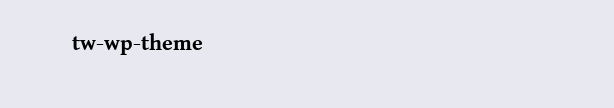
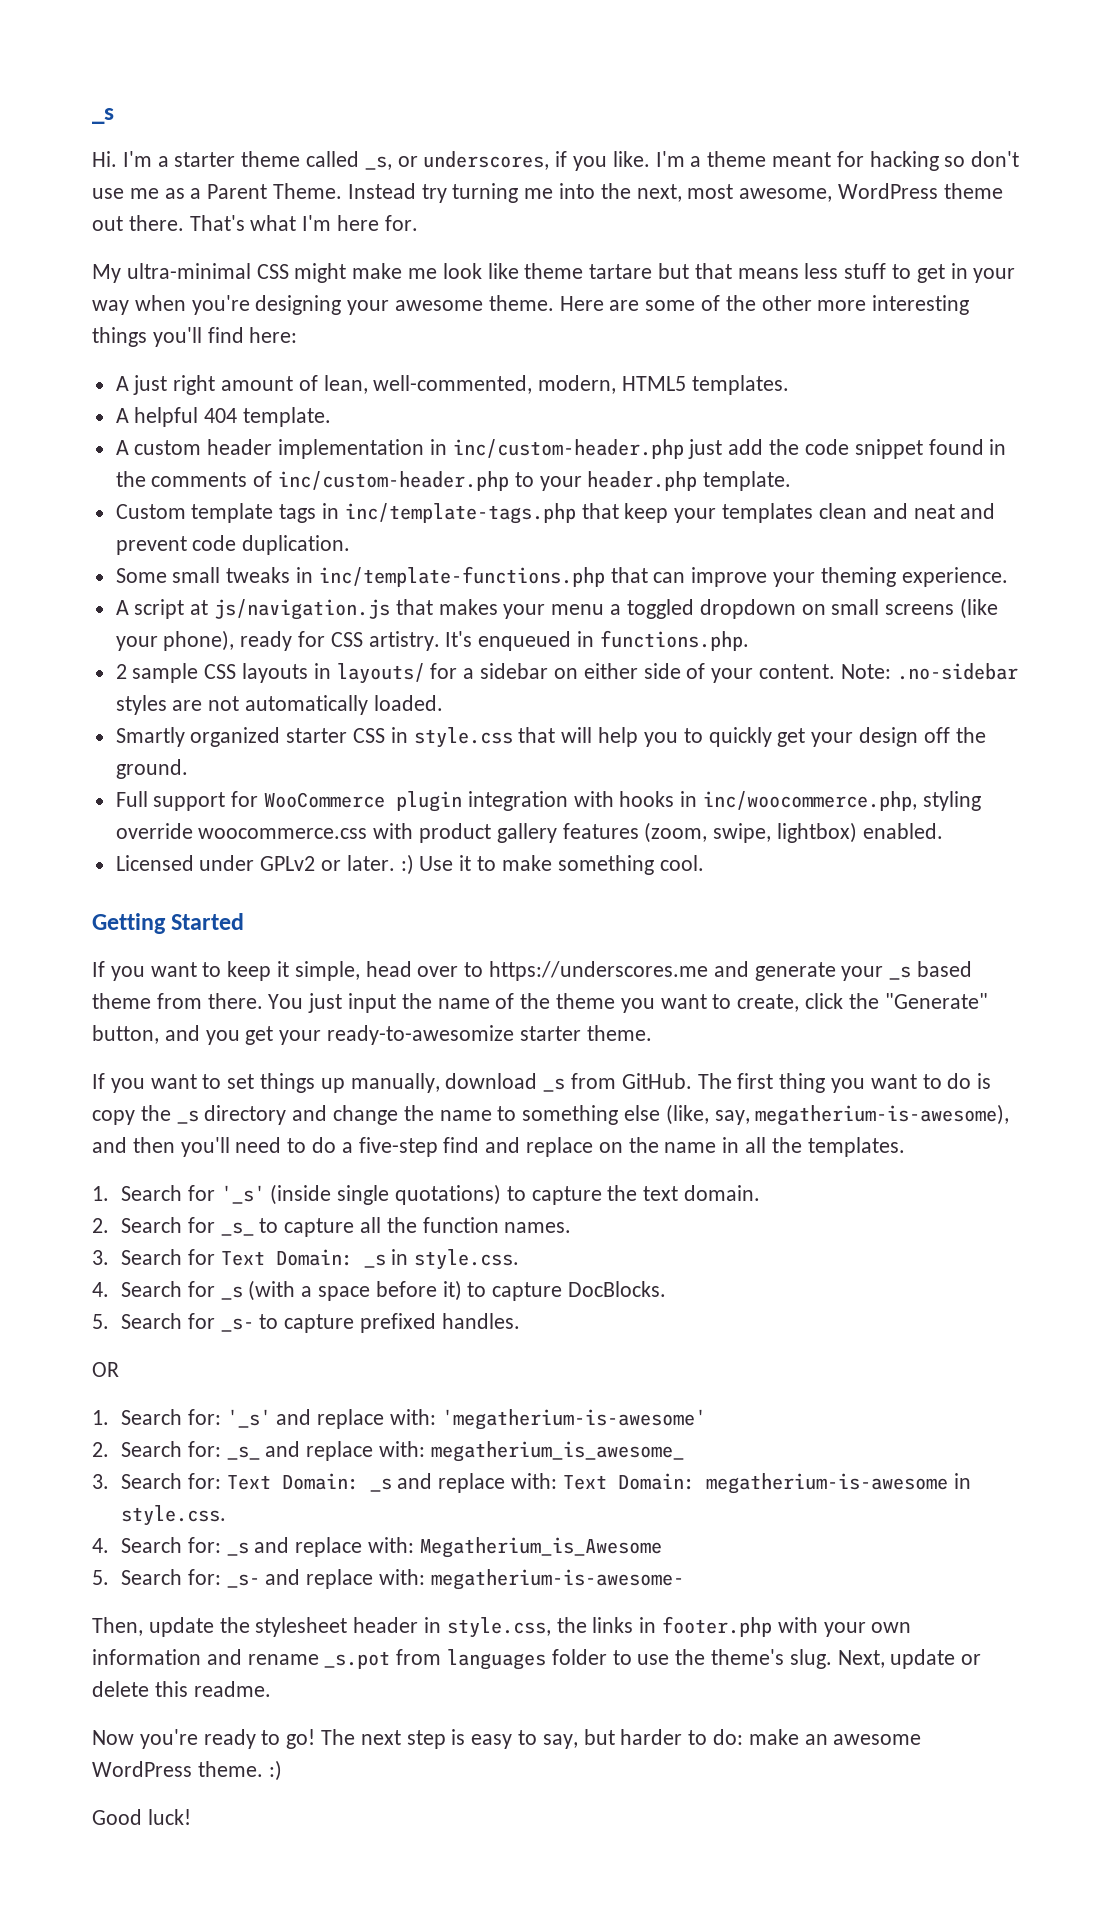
[72,33,203,55] tw-wp-theme -> [92,108,114,124] [92,151,1020,171] [92,183,1003,203] [92,215,418,231] [92,263,1016,283] [92,295,970,315] [92,327,298,347] [115,375,789,395] [115,407,332,427] [115,439,1007,459] [115,471,792,491] [115,503,996,524] [115,535,351,555] [115,566,1008,587] [115,598,998,620] [115,630,749,651] [115,663,1018,684] [115,695,443,715] [115,727,986,748] [115,759,188,779] [115,791,981,812] [115,822,943,843] [115,854,704,875] [92,913,245,934] [92,961,973,981] [92,993,988,1013] [92,1025,652,1045] [92,1073,992,1093] [92,1104,1010,1126] [92,1137,905,1157] [92,1184,761,1205] [92,1217,572,1237] [92,1249,520,1270] [92,1280,667,1301] [92,1313,520,1333] [92,1362,119,1377] [92,1409,706,1430] [92,1441,684,1462] [92,1473,971,1494] [120,1505,226,1526] [92,1537,662,1558] [92,1569,684,1590] [92,1616,912,1638] [92,1649,982,1670] [92,1681,271,1697] [92,1729,922,1749] [92,1760,282,1781] [92,1809,191,1825] _s // Hi. I'm a starter theme called _s, or underscores, if you like. I'm a theme meant for hacking so don't use me as a Parent Theme. Instead try turning me into the next, most awesome, WordPress theme out there. That's what I'm here for. // My ultra-minimal CSS might make me look like theme tartare but that means less stuff to get in your way when you're designing your awesome theme. Here are some of the other more interesting things you'll find here: // A just right amount of lean, well-commented, modern, HTML5 templates. // A helpful 404 template. // A custom header implementation in inc/custom-header.php just add the code snippet found in the comments of inc/custom-header.php to your header.php template. // Custom template tags in inc/template-tags.php that keep your templates clean and neat and prevent code duplication. // Some small tweaks in inc/template-functions.php that can improve your theming experience. // A script at js/navigation.js that makes your menu a toggled dropdown on small screens (like your phone), ready for CSS artistry. It's enqueued in functions.php. // 2 sample CSS layouts in layouts/ for a sidebar on either side of your content. Note: .no-sidebar styles are not automatically loaded. // Smartly organized starter CSS in style.css that will help you to quickly get your design off the ground. // Full support for WooCommerce plugin integration with hooks in inc/woocommerce.php, styling override woocommerce.css with product gallery features (zoom, swipe, lightbox) enabled. // Licensed under GPLv2 or later. :) Use it to make something cool. // Getting Started // If you want to keep it simple, head over to https://underscores.me and generate your _s based theme from there. You just input the name of the theme you want to create, click the "Generate" button, and you get your ready-to-awesomize starter theme. // If you want to set things up manually, download _s from GitHub. The first thing you want to do is copy the _s directory and change the name to something else (like, say, megatherium-is-awesome), and then you'll need to do a five-step find and replace on the name in all the templates. // 1. Search for '_s' (inside single quotations) to capture the text domain. // 2. Search for _s_ to capture all the function names. // 3. Search for Text Domain: _s in style.css. // 4. Search for _s (with a space before it) to capture DocBlocks. // 5. Search for _s- to capture prefixed handles. // OR // 1. Search for: '_s' and replace with: 'megatherium-is-awesome' // 2. Search for: _s_ and replace with: megatherium_is_awesome_ // 3. Search for: Text Domain: _s and replace with: Text Domain: megatherium-is-awesome in style.css. // 4. Search for: _s and replace with: Megatherium_is_Awesome // 5. Search for: _s- and replace with: megatherium-is-awesome- // Then, update the stylesheet header in style.css, the links in footer.php with your own information and rename _s.pot from languages folder to use the theme's slug. Next, update or delete this readme. // Now you're ready to go! The next step is easy to say, but harder to do: make an awesome WordPress theme. :) // Good luck!

